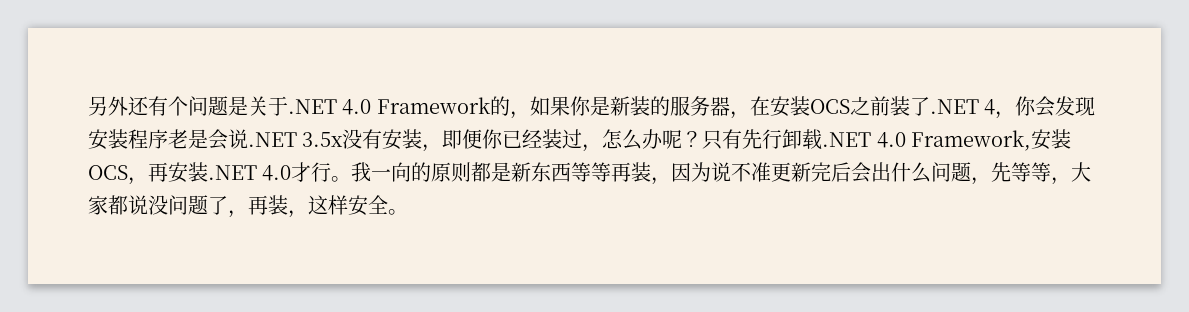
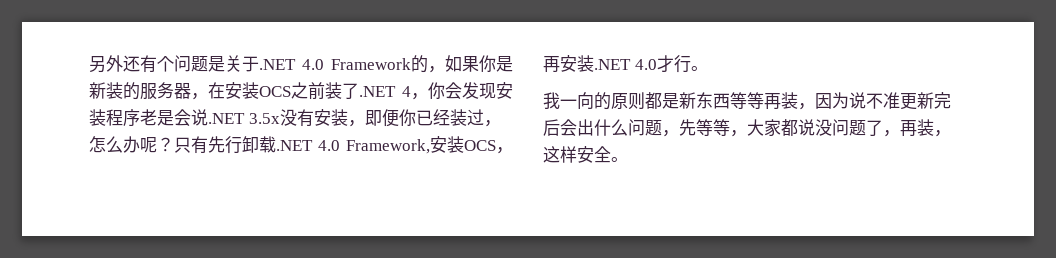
(352, 179) none -> (708, 68) //

